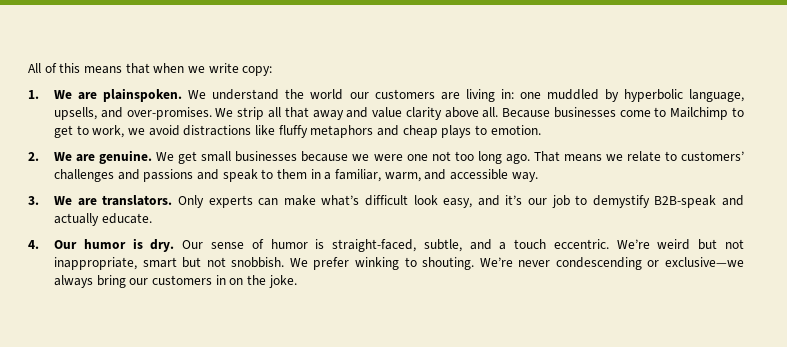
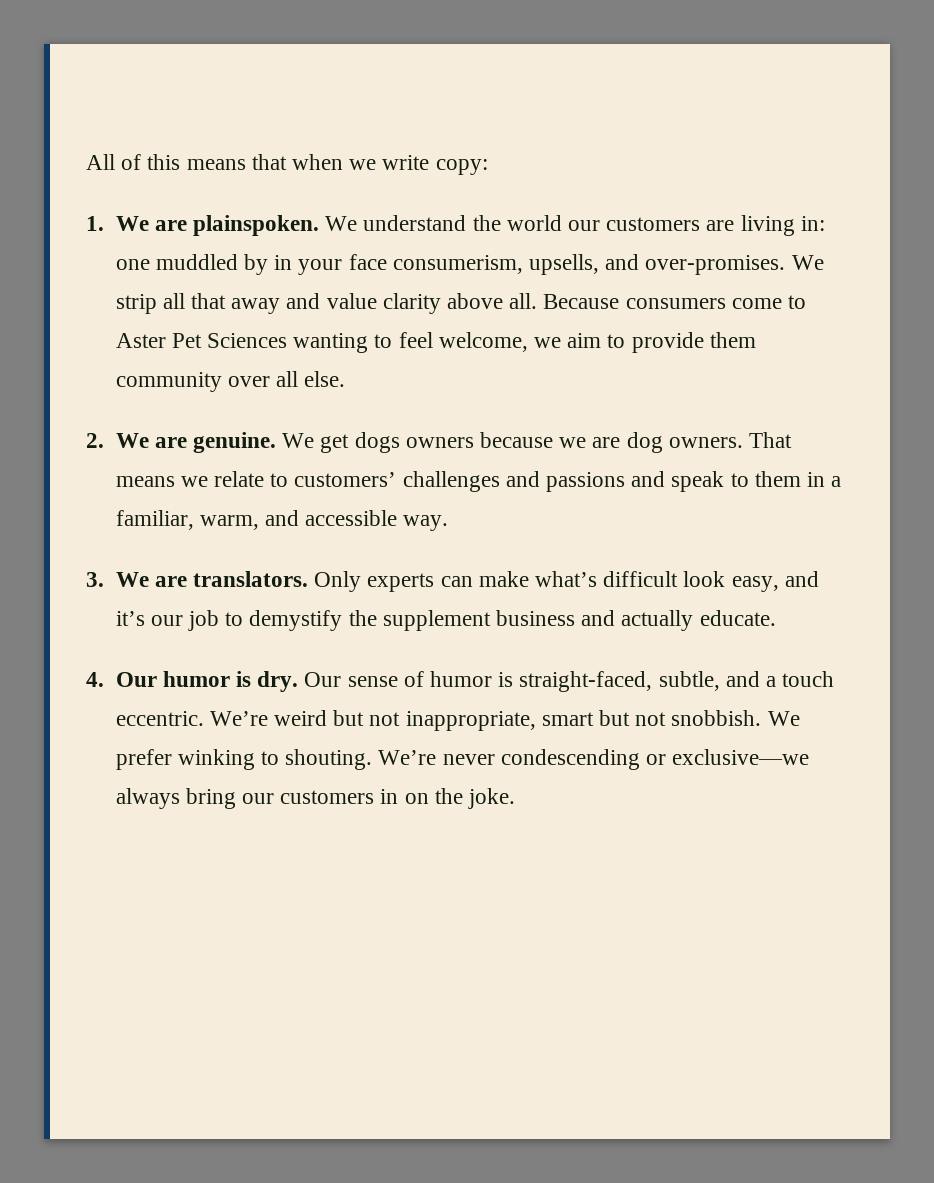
[623,89,744,102] hyperbolic language, -> [274,254,523,275] in your face consumerism,
[553,107,616,118] businesses -> [625,298,726,309] consumers
[670,107,744,120] [54,125,541,138] Mailchimp to get to work, we avoid distractions like fluffy metaphors and cheap plays to emotion. -> [115,332,756,353] [115,371,346,392] Aster Pet Sciences wanting to feel welcome, we aim to provide them community over all else.
[201,151,530,164] small businesses because we were one not too long ago. -> [354,432,743,453] dogs owners because we are dog owners.
[654,195,717,208] B2B-speak -> [348,610,575,631] the supplement business

